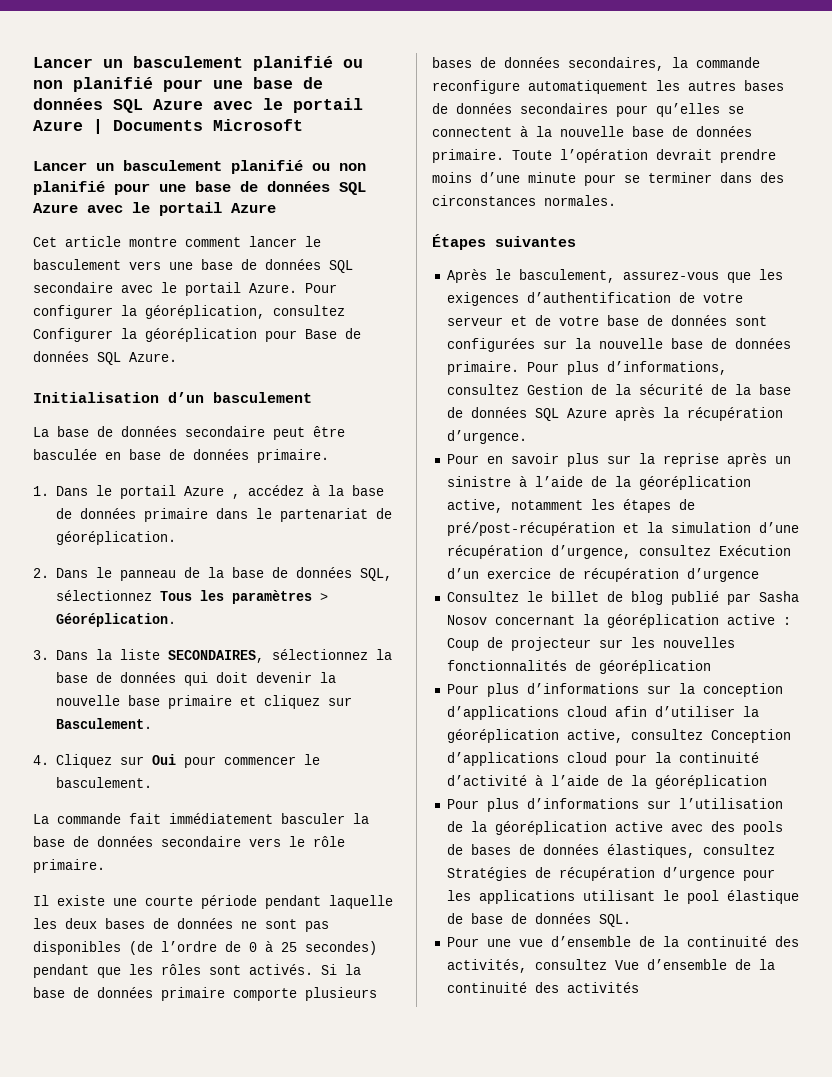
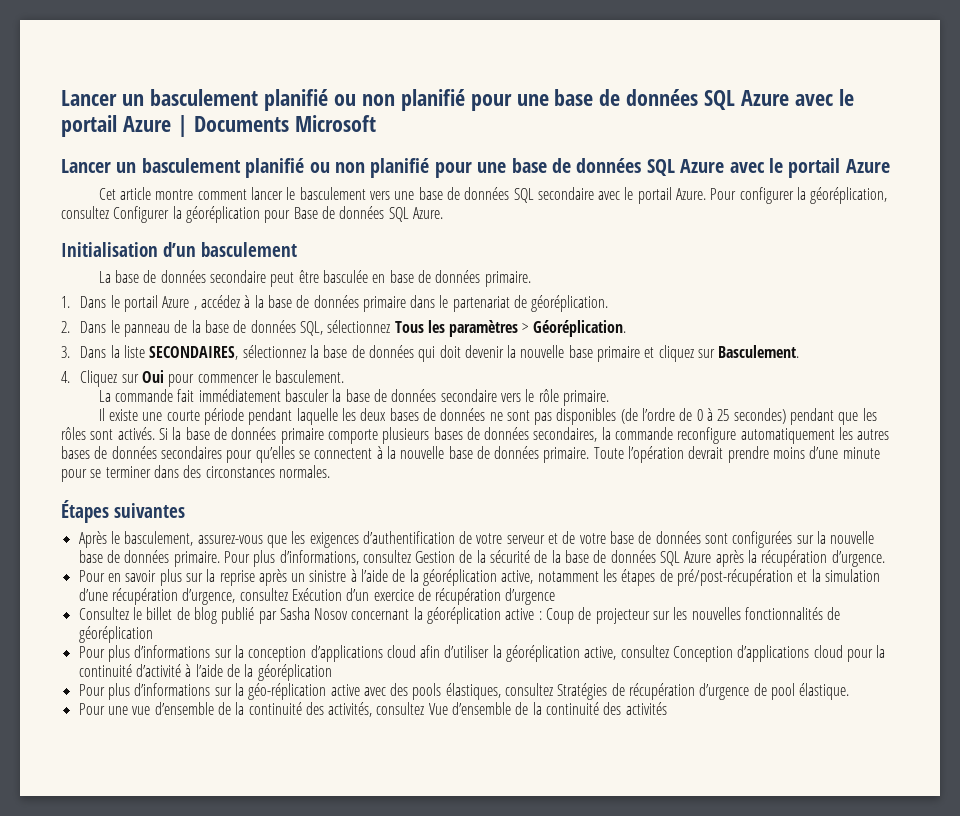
[678,798,783,809] [446,821,783,835] [446,844,599,855] l’utilisation de la géoréplication active avec des pools de bases de données -> [234,683,442,700] la géo-réplication active avec des pools
[742,869,775,881] [446,890,799,904] [446,913,631,927] pour les applications utilisant le pool élastique de base de données SQL. -> [753,683,850,700] de pool élastique.

